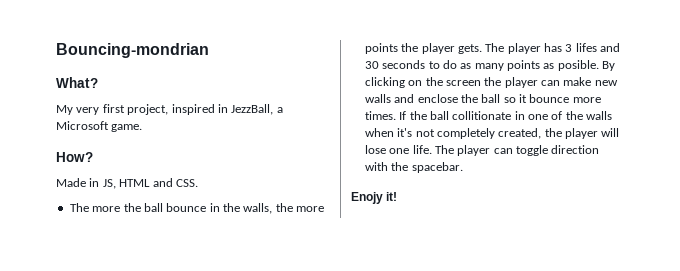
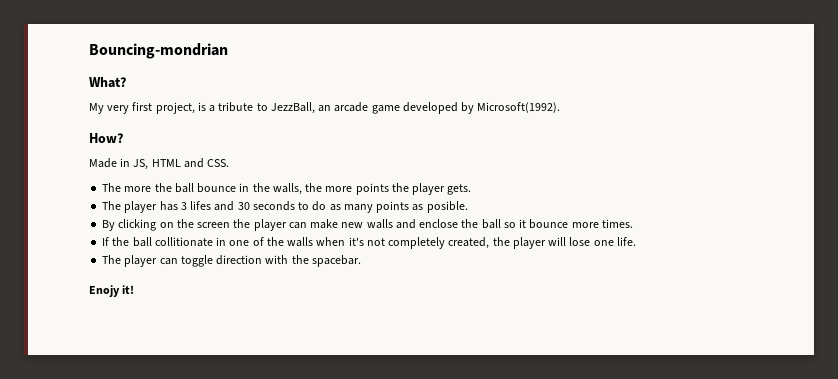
[171,104,283,115] [56,121,143,132] inspired in JezzBall, a Microsoft game. -> [197,102,561,114] is a tribute to JezzBall, an arcade game developed by Microsoft(1992).
(482, 49) none -> (472, 189) //
(599, 65) none -> (468, 207) //
(396, 115) none -> (633, 223) //
(432, 149) none -> (636, 241) //

